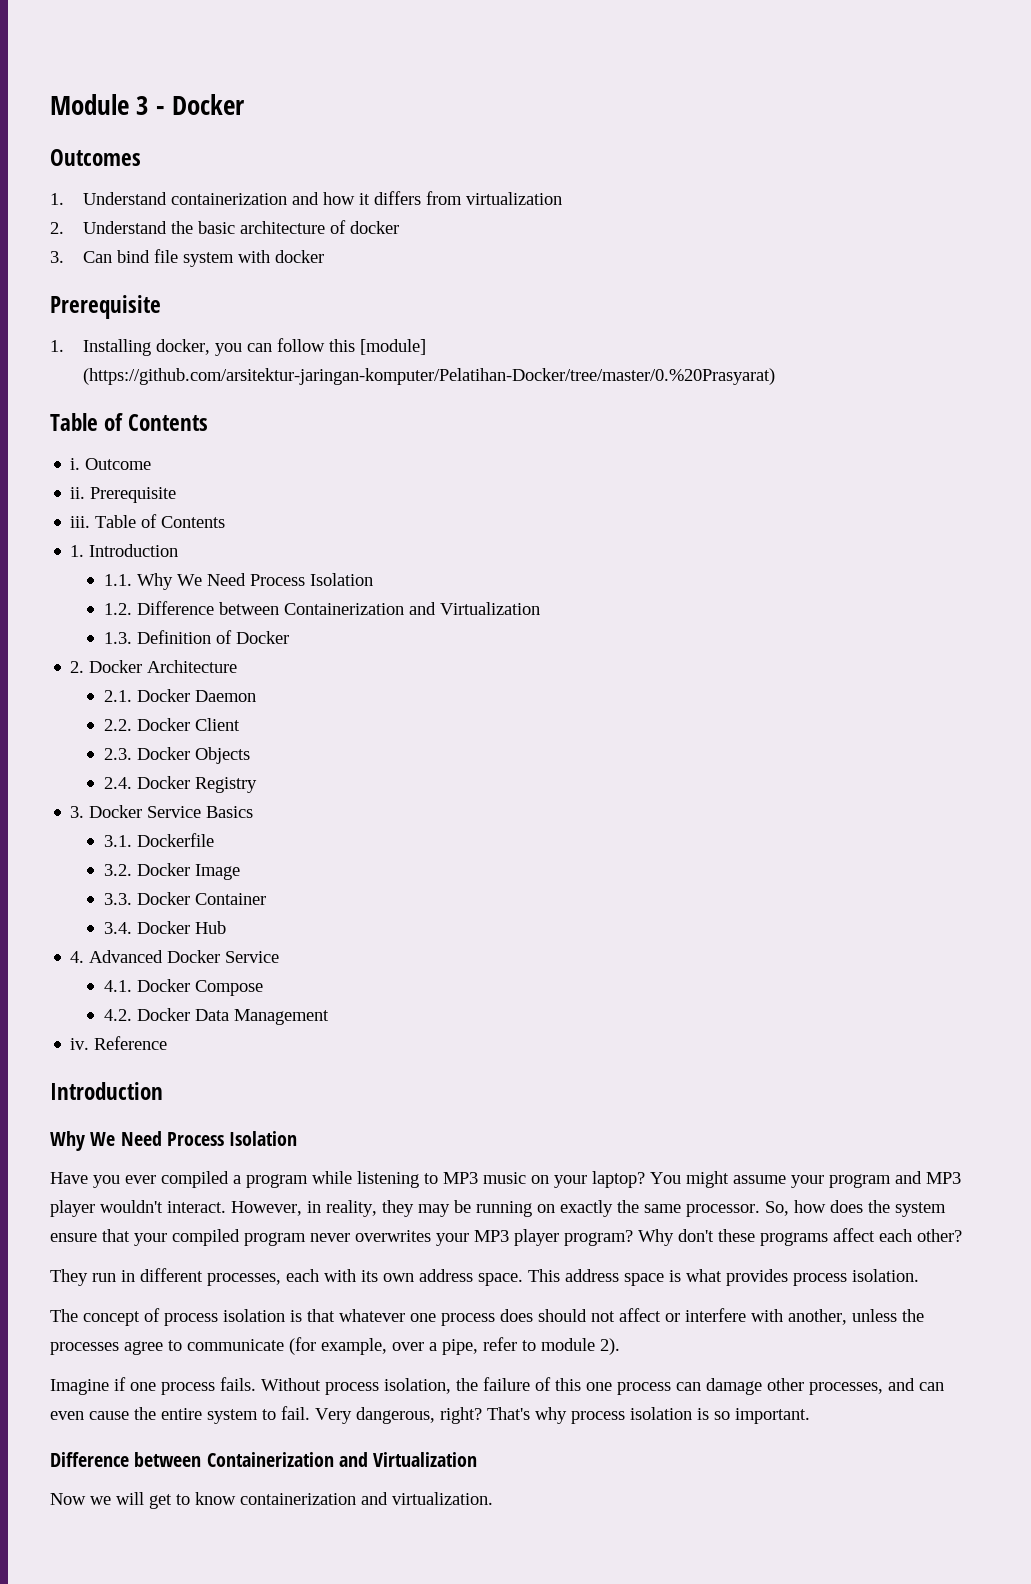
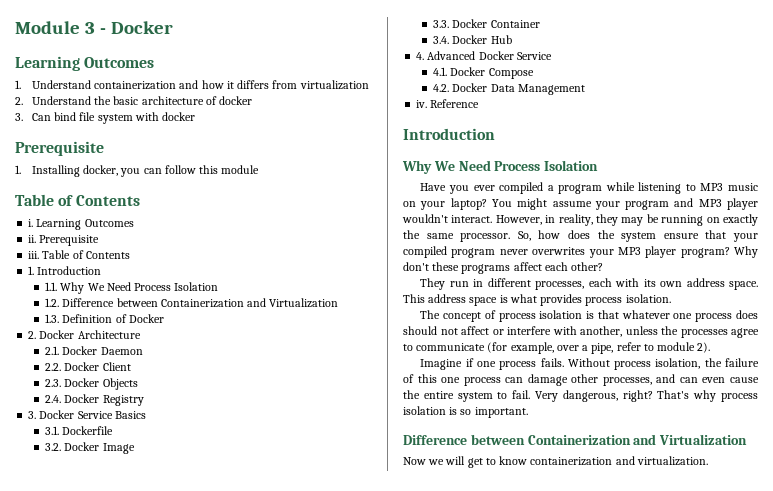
(246, 104) none -> [15,56,80,71] Learning
[360,339,427,355] [83,368,776,385] [module] (https://github.com/arsitektur-jaringan-komputer/Pelatihan-Docker/tree/master/0.%20Prasyarat) -> [221,165,260,174] module
[85,458,152,470] Outcome -> [36,219,134,230] Learning Outcomes

